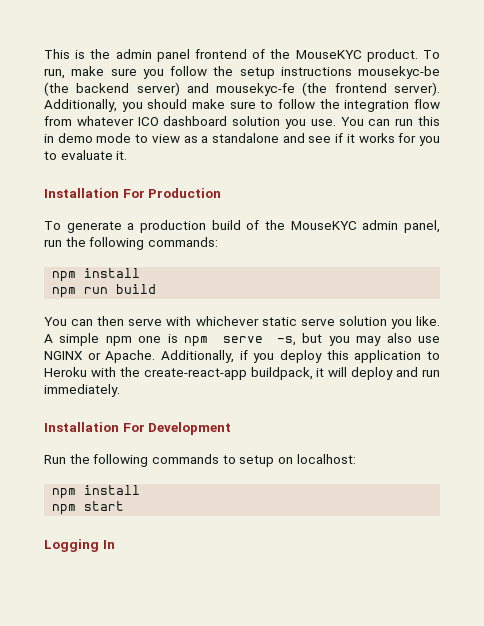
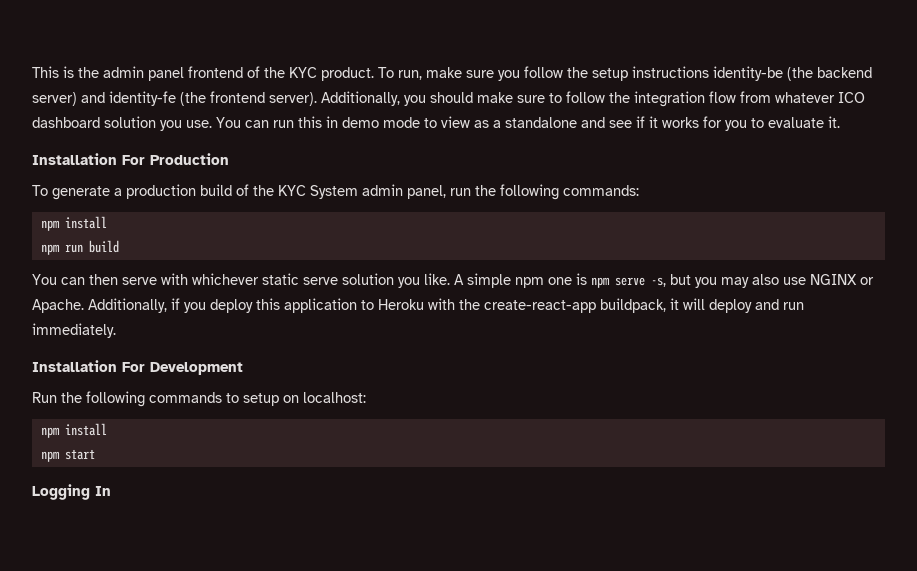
[295,50,362,59] MouseKYC -> [289,67,317,78] KYC
[358,66,440,79] mousekyc-be -> [713,66,783,81] identity-be
[216,83,296,96] mousekyc-fe -> [109,91,176,106] identity-fe
[290,221,357,230] MouseKYC -> [278,185,358,199] KYC System

